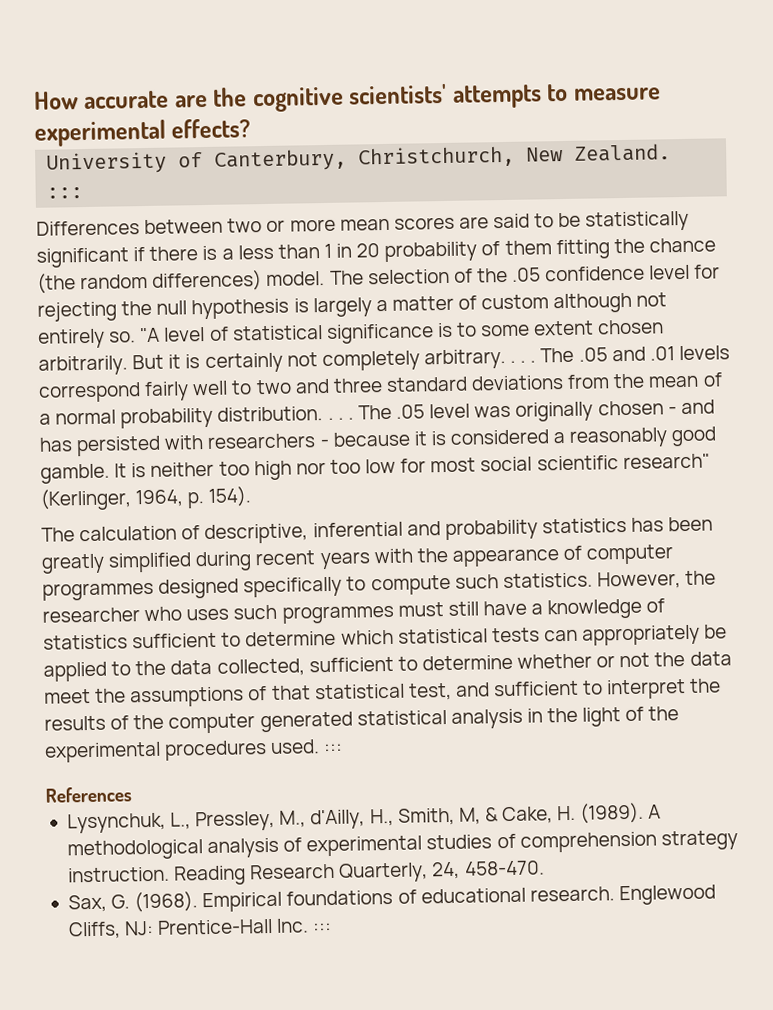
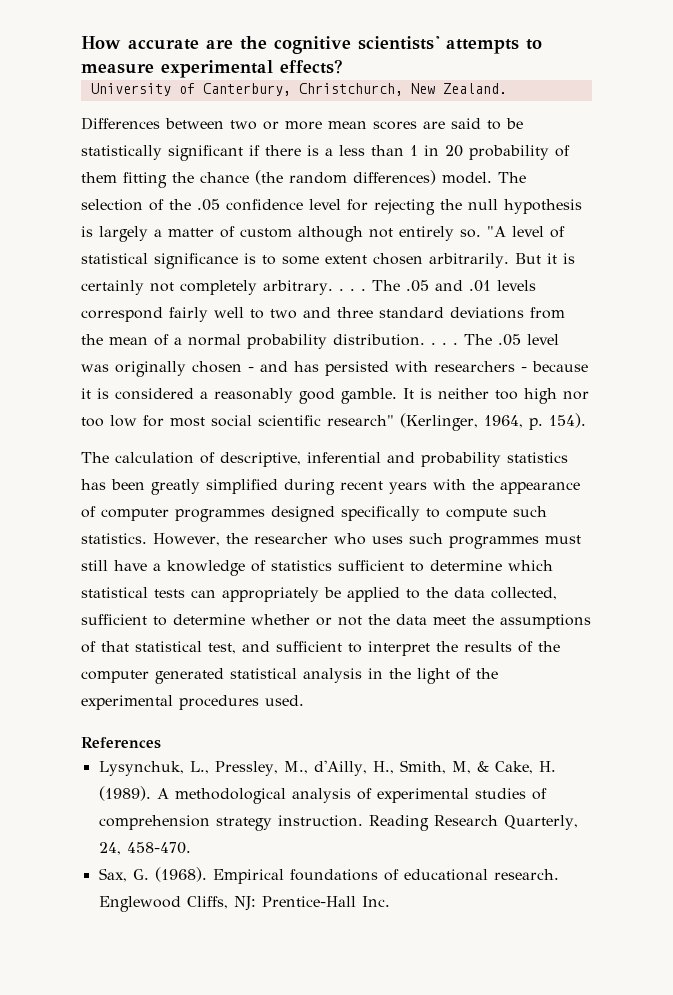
[46,187,84,199] ::: -> (507, 88) none
[323,743,344,754] ::: -> (304, 700) none
[312,922,333,933] ::: -> (390, 901) none

